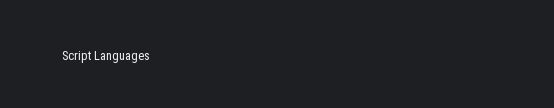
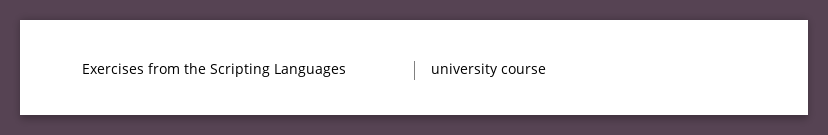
[62,51,151,63] Script Languages -> [82,63,546,77] Exercises from the Scripting Languages university course

